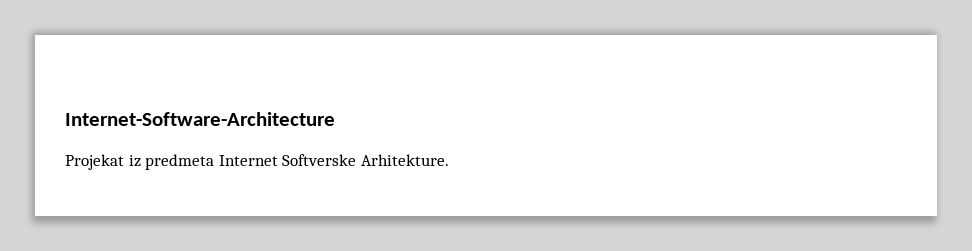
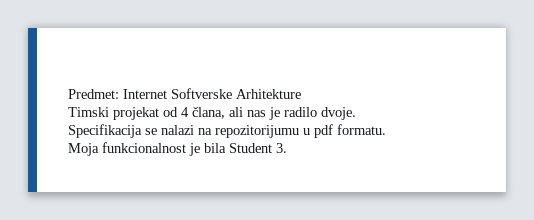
[65,112,335,126] [65,154,449,170] Internet-Software-Architecture // Projekat iz predmeta Internet Softverske Arhitekture. -> [68,88,301,99] [68,107,356,120] [68,124,386,138] [68,142,287,156] Predmet: Internet Softverske Arhitekture // Timski projekat od 4 člana, ali nas je radilo dvoje. // Specifikacija se nalazi na repozitorijumu u pdf formatu. // Moja funkcionalnost je bila Student 3.

